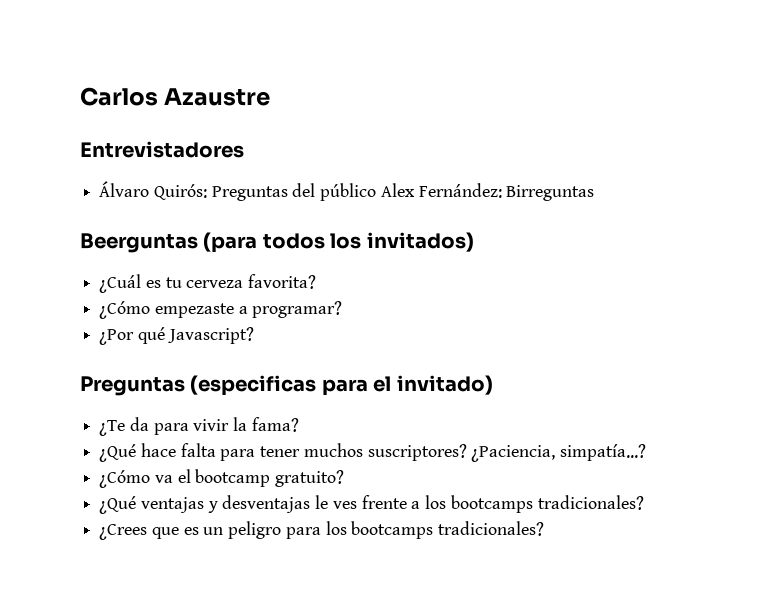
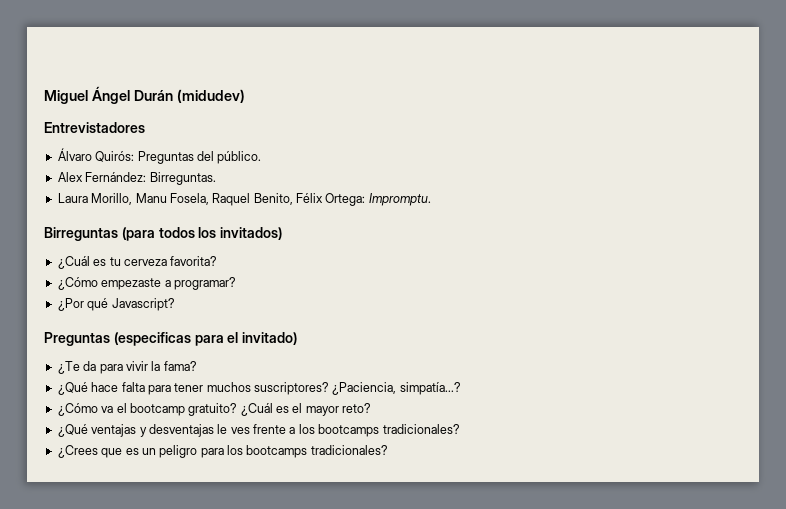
[80,87,271,106] Carlos Azaustre -> [44,86,245,104] Miguel Ángel Durán (midudev)
[320,183,377,201] público -> [217,151,262,164] público. //
(502, 190) none -> [149,172,216,185] [57,193,431,206] Birreguntas. // Laura Morillo, Manu Fosela, Raquel Benito, Félix Ortega: Impromptu. //
[80,233,198,253] // Beerguntas -> (118, 234) none
(345, 478) none -> [240,403,372,416] ¿Cuál es el mayor reto?

